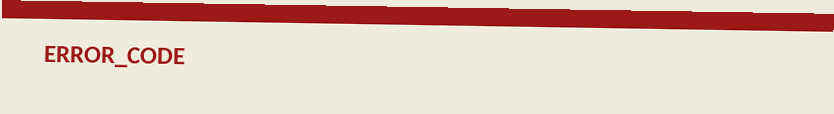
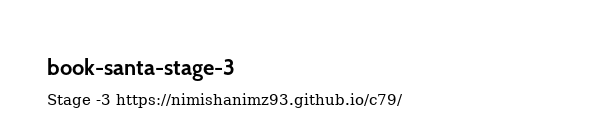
[43,45,186,69] ERROR_CODE -> [47,58,235,81] [47,93,403,108] book-santa-stage-3 // Stage -3 https://nimishanimz93.github.io/c79/

